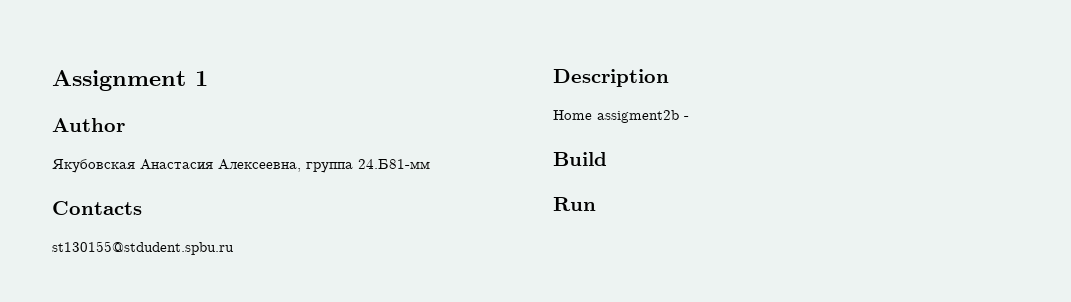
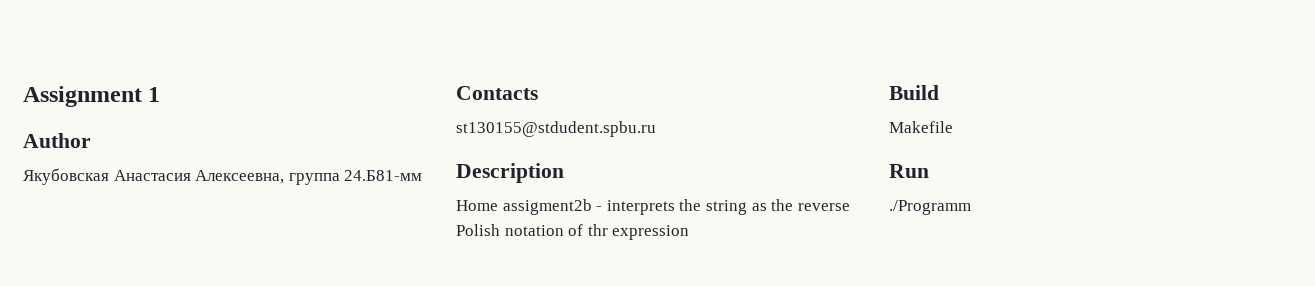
(689, 118) none -> [606,199,850,215] [456,224,690,240] interprets the string as the reverse Polish notation of thr expression
(607, 159) none -> [889,121,953,133] // Makefile
(596, 204) none -> [889,200,971,215] // ./Programm

